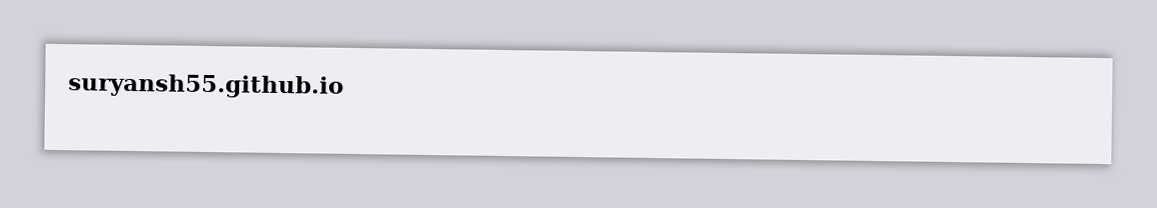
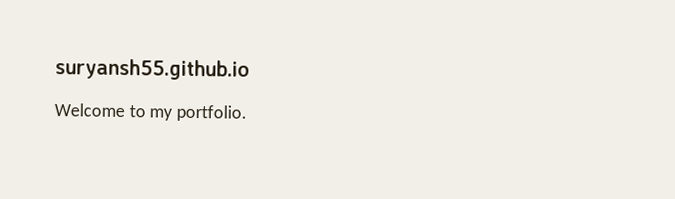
(344, 86) none -> [54,103,248,122] // Welcome to my portfolio.

